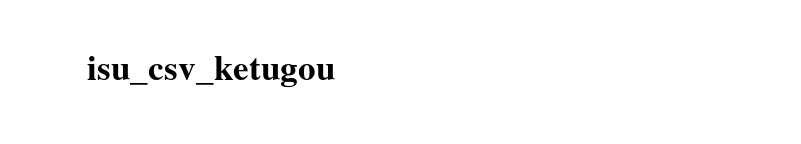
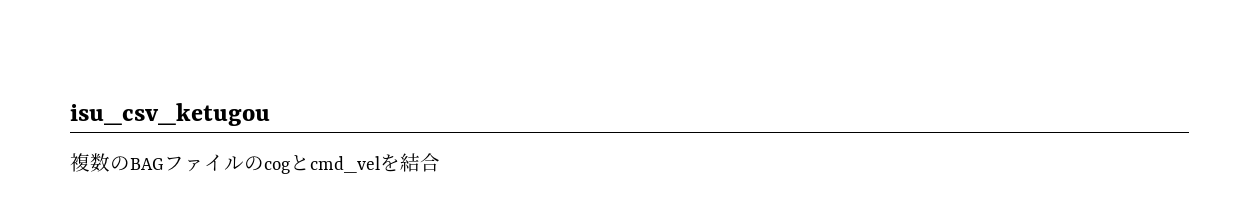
(335, 72) none -> [70,153,440,174] // 複数のBAGファイルのcogとcmd_velを結合

